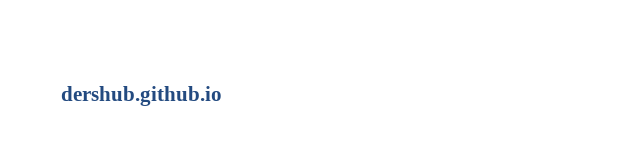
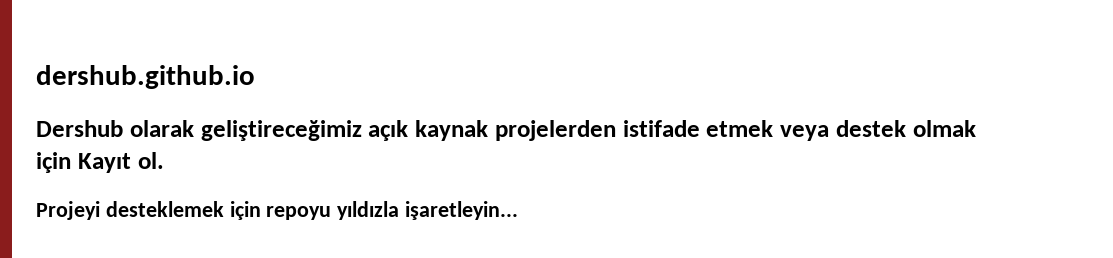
(222, 96) none -> [36,120,976,141] [36,152,164,173] [36,201,519,220] // Dershub olarak geliştireceğimiz açık kaynak projelerden istifade etmek veya destek olmak için Kayıt ol. // Projeyi desteklemek için repoyu yıldızla işaretleyin...

